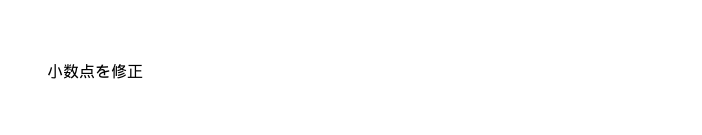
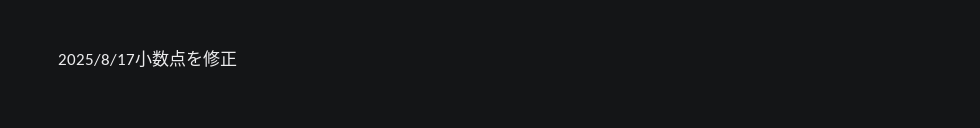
(47, 71) none -> [58,54,135,66] 2025/8/17

